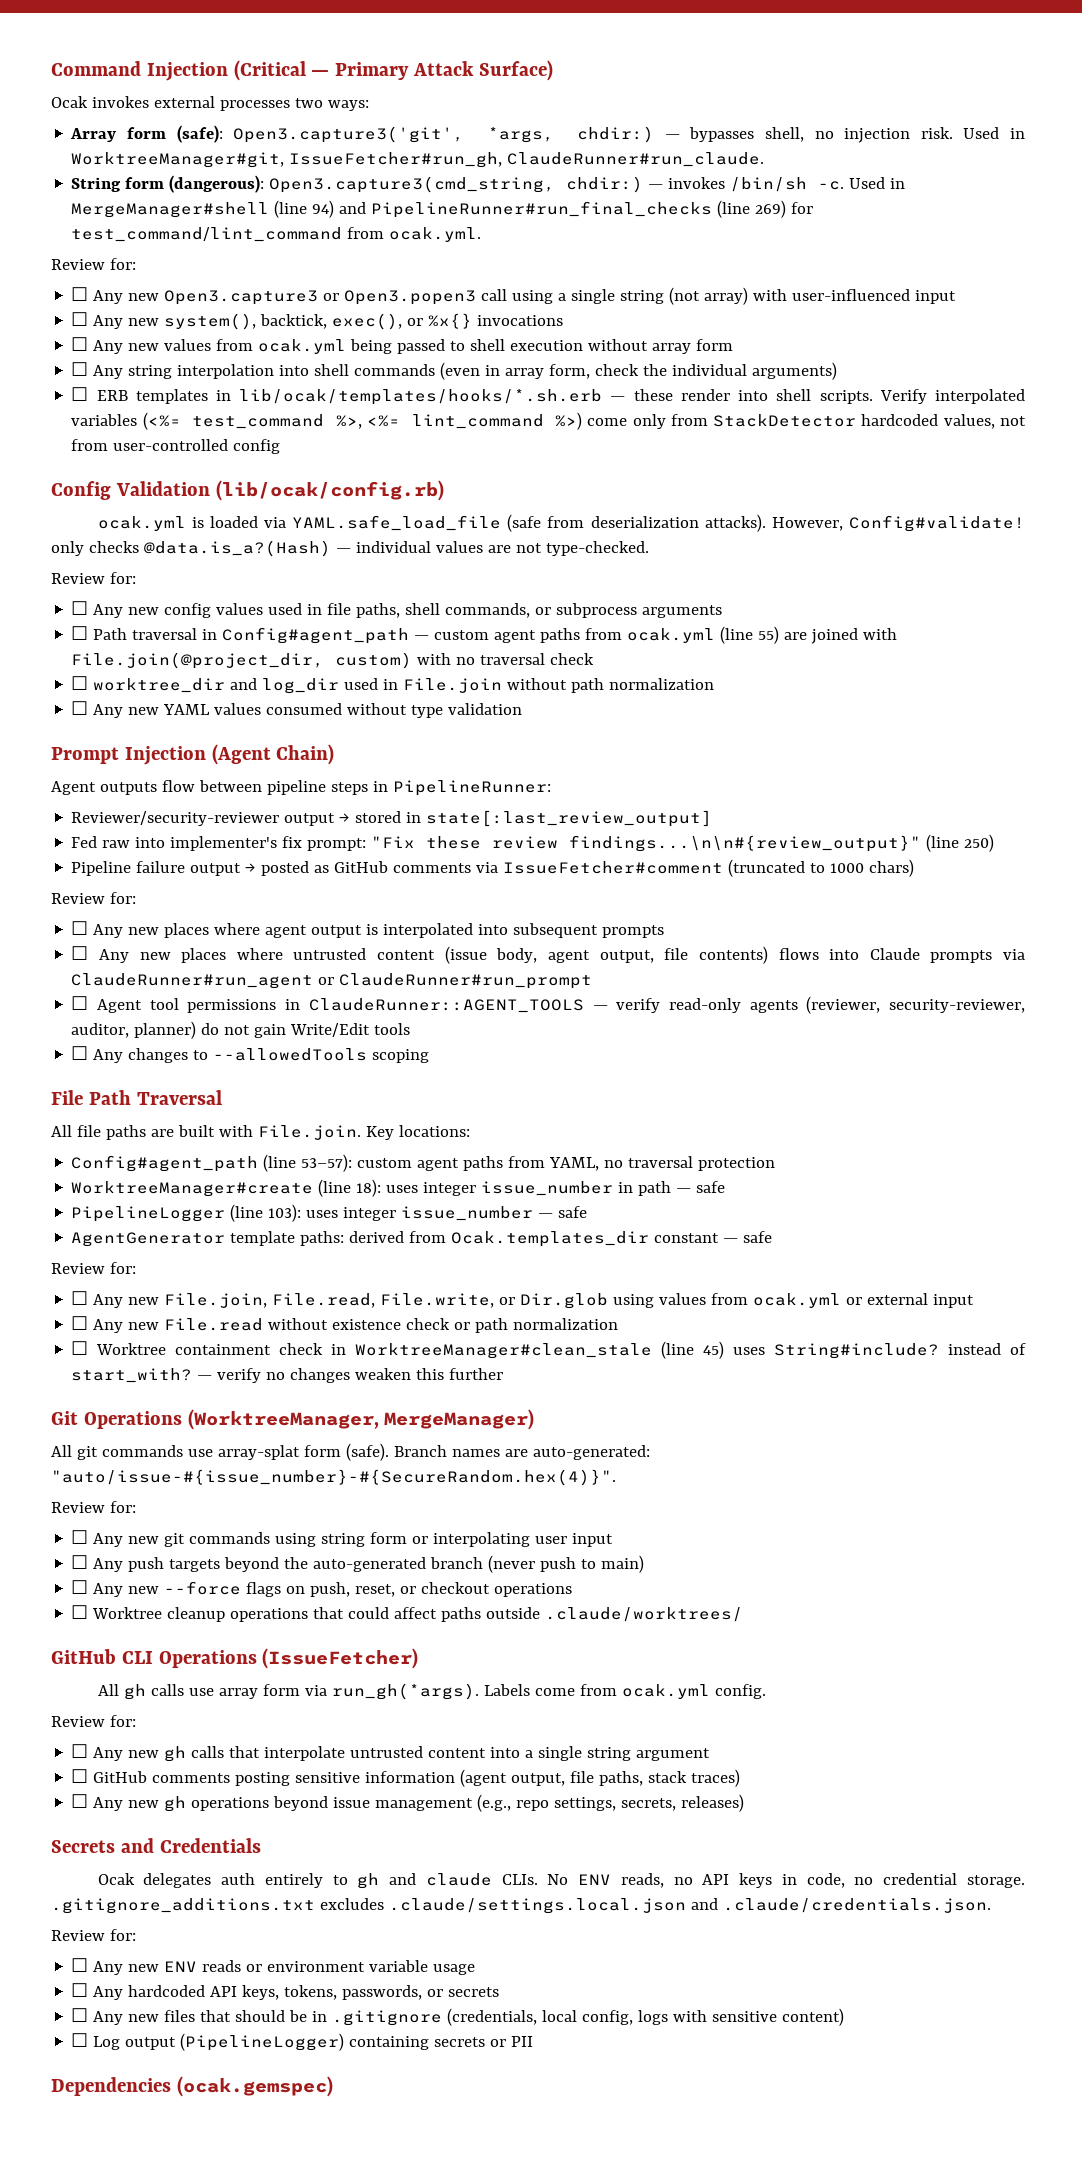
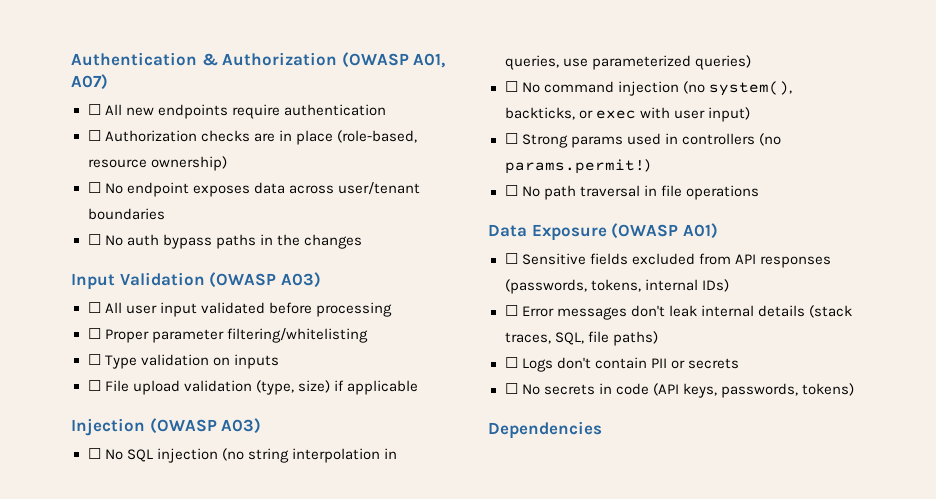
[51,60,553,81] [51,96,369,111] [70,125,1025,143] [71,152,765,168] [71,175,906,193] [71,200,814,218] [71,227,482,242] [51,258,136,270] [71,287,957,305] [71,312,564,330] [71,337,734,354] [71,362,838,380] [71,387,1025,405] [71,412,1026,430] [71,439,281,454] [51,480,444,501] [97,514,1025,532] [51,540,649,557] [51,572,136,584] [71,601,723,618] [71,626,898,644] [71,652,595,669] [71,676,715,694] [71,701,523,718] [51,744,335,765] [51,780,551,796] [71,810,713,827] [71,834,995,852] [71,859,915,877] [51,892,136,904] [71,921,665,938] [71,946,1025,964] [71,973,593,989] [71,996,1026,1014] [71,1021,411,1039] [71,1046,430,1063] [51,1090,222,1105] [51,1125,470,1140] [71,1154,776,1172] [71,1179,726,1197] [71,1204,588,1222] [71,1231,773,1247] [51,1262,136,1274] [71,1291,975,1309] [71,1316,619,1333] [71,1341,1026,1359] [71,1368,504,1383] [51,1409,535,1430] [51,1443,650,1461] [51,1469,616,1486] [51,1501,136,1513] [71,1530,614,1547] [71,1555,645,1573] [71,1580,573,1597] [71,1605,744,1622] [51,1648,419,1669] [97,1683,766,1700] [51,1715,136,1727] [71,1744,711,1762] [71,1769,741,1787] [71,1794,745,1812] [51,1838,261,1853] [97,1873,1026,1889] [51,1898,991,1914] [51,1929,136,1941] [71,1958,476,1975] [71,1983,500,2000] [71,2008,845,2026] [71,2033,534,2051] Command Injection (Critical — Primary Attack Surface) // Ocak invokes external processes two ways: // Array form (safe): Open3.capture3('git', *args, chdir:) — bypasses shell, no injection risk. Used in WorktreeManager#git, IssueFetcher#run_gh, ClaudeRunner#run_claude. // String form (dangerous): Open3.capture3(cmd_string, chdir:) — invokes /bin/sh -c. Used in MergeManager#shell (line 94) and PipelineRunner#run_final_checks (line 269) for test_command/lint_command from ocak.yml. // Review for: // ☐ Any new Open3.capture3 or Open3.popen3 call using a single string (not array) with user-influenced input // ☐ Any new system(), backtick, exec(), or %x{} invocations // ☐ Any new values from ocak.yml being passed to shell execution without array form // ☐ Any string interpolation into shell commands (even in array form, check the individual arguments) // ☐ ERB templates in lib/ocak/templates/hooks/*.sh.erb — these render into shell scripts. Verify interpolated variables (<%= test_command %>, <%= lint_command %>) come only from StackDetector hardcoded values, not from user-controlled config // Config Validation (lib/ocak/config.rb) // ocak.yml is loaded via YAML.safe_load_file (safe from deserialization attacks). However, Config#validate! only checks @data.is_a?(Hash) — individual values are not type-checked. // Review for: // ☐ Any new config values used in file paths, shell commands, or subprocess arguments // ☐ Path traversal in Config#agent_path — custom agent paths from ocak.yml (line 55) are joined with File.join(@project_dir, custom) with no traversal check // ☐ worktree_dir and log_dir used in File.join without path normalization // ☐ Any new YAML values consumed without type validation // Prompt Injection (Agent Chain) // Agent outputs flow between pipeline steps in PipelineRunner: // Reviewer/security-reviewer output → stored in state[:last_review_output] // Fed raw into implementer's fix prompt: "Fix these review findings...\n\n#{review_output}" (line 250) // Pipeline failure output → posted as GitHub comments via IssueFetcher#comment (truncated to 1000 chars) // Review for: // ☐ Any new places where agent output is interpolated into subsequent prompts // ☐ Any new places where untrusted content (issue body, agent output, file contents) flows into Claude prompts via ClaudeRunner#run_agent or ClaudeRunner#run_prompt // ☐ Agent tool permissions in ClaudeRunner::AGENT_TOOLS — verify read-only agents (reviewer, security-reviewer, auditor, planner) do not gain Write/Edit tools // ☐ Any changes to --allowedTools scoping // File Path Traversal // All file paths are built with File.join. Key locations: // Config#agent_path (line 53–57): custom agent paths from YAML, no traversal protection // WorktreeManager#create (line 18): uses integer issue_number in path — safe // PipelineLogger (line 103): uses integer issue_number — safe // AgentGenerator template paths: derived from Ocak.templates_dir constant — safe // Review for: // ☐ Any new File.join, File.read, File.write, or Dir.glob using values from ocak.yml or external input // ☐ Any new File.read without existence check or path normalization // ☐ Worktree containment check in WorktreeManager#clean_stale (line 45) uses String#include? instead of start_with? — verify no changes weaken this further // Git Operations (WorktreeManager, MergeManager) // All git commands use array-splat form (safe). Branch names are auto-generated: "auto/issue-#{issue_number}-#{SecureRandom.hex(4)}". // Review for: // ☐ Any new git commands using string form or interpolating user input // ☐ Any push targets beyond the auto-generated branch (never push to main) // ☐ Any new --force flags on push, reset, or checkout operations // ☐ Worktree cleanup operations that could affect paths outside .claude/worktrees/ // GitHub CLI Operations (IssueFetcher) // All gh calls use array form via run_gh(*args). Labels come from ocak.yml config. // Review for: // ☐ Any new gh calls that interpolate untrusted content into a single string argument // ☐ GitHub comments posting sensitive information (agent output, file paths, stack traces) // ☐ Any new gh operations beyond issue management (e.g., repo settings, secrets, releases) // Secrets and Credentials // Ocak delegates auth entirely to gh and claude CLIs. No ENV reads, no API keys in code, no credential storage. .gitignore_additions.txt excludes .claude/settings.local.json and .claude/credentials.json. // Review for: // ☐ Any new ENV reads or environment variable usage // ☐ Any hardcoded API keys, tokens, passwords, or secrets // ☐ Any new files that should be in .gitignore (credentials, local config, logs with sensitive content) // ☐ Log output (PipelineLogger) containing secrets or PII -> [71,52,446,68] [71,74,108,90] [87,104,386,119] [87,130,417,145] [87,156,227,171] [87,182,420,197] [87,208,165,220] [87,234,362,249] [71,272,321,290] [87,302,392,317] [87,328,368,343] [87,354,279,369] [87,380,418,395] [71,418,262,436] [87,448,397,463] [504,55,751,70] [504,81,792,96] [504,107,750,122] [504,133,781,148] [504,159,650,174] [504,185,759,200] [488,223,718,241] [504,253,831,268] [504,279,729,294] [504,305,852,320] [504,331,658,346] [504,357,739,372] [504,383,854,398] Authentication & Authorization (OWASP A01, A07) // ☐ All new endpoints require authentication // ☐ Authorization checks are in place (role-based, resource ownership) // ☐ No endpoint exposes data across user/tenant boundaries // ☐ No auth bypass paths in the changes // Input Validation (OWASP A03) // ☐ All user input validated before processing // ☐ Proper parameter filtering/whitelisting // ☐ Type validation on inputs // ☐ File upload validation (type, size) if applicable // Injection (OWASP A03) // ☐ No SQL injection (no string interpolation in queries, use parameterized queries) // ☐ No command injection (no system(), backticks, or exec with user input) // ☐ Strong params used in controllers (no params.permit!) // ☐ No path traversal in file operations // Data Exposure (OWASP A01) // ☐ Sensitive fields excluded from API responses (passwords, tokens, internal IDs) // ☐ Error messages don't leak internal details (stack traces, SQL, file paths) // ☐ Logs don't contain PII or secrets // ☐ No secrets in code (API keys, passwords, tokens)
[176,2076,333,2097] (ocak.gemspec) -> (602, 430) none

